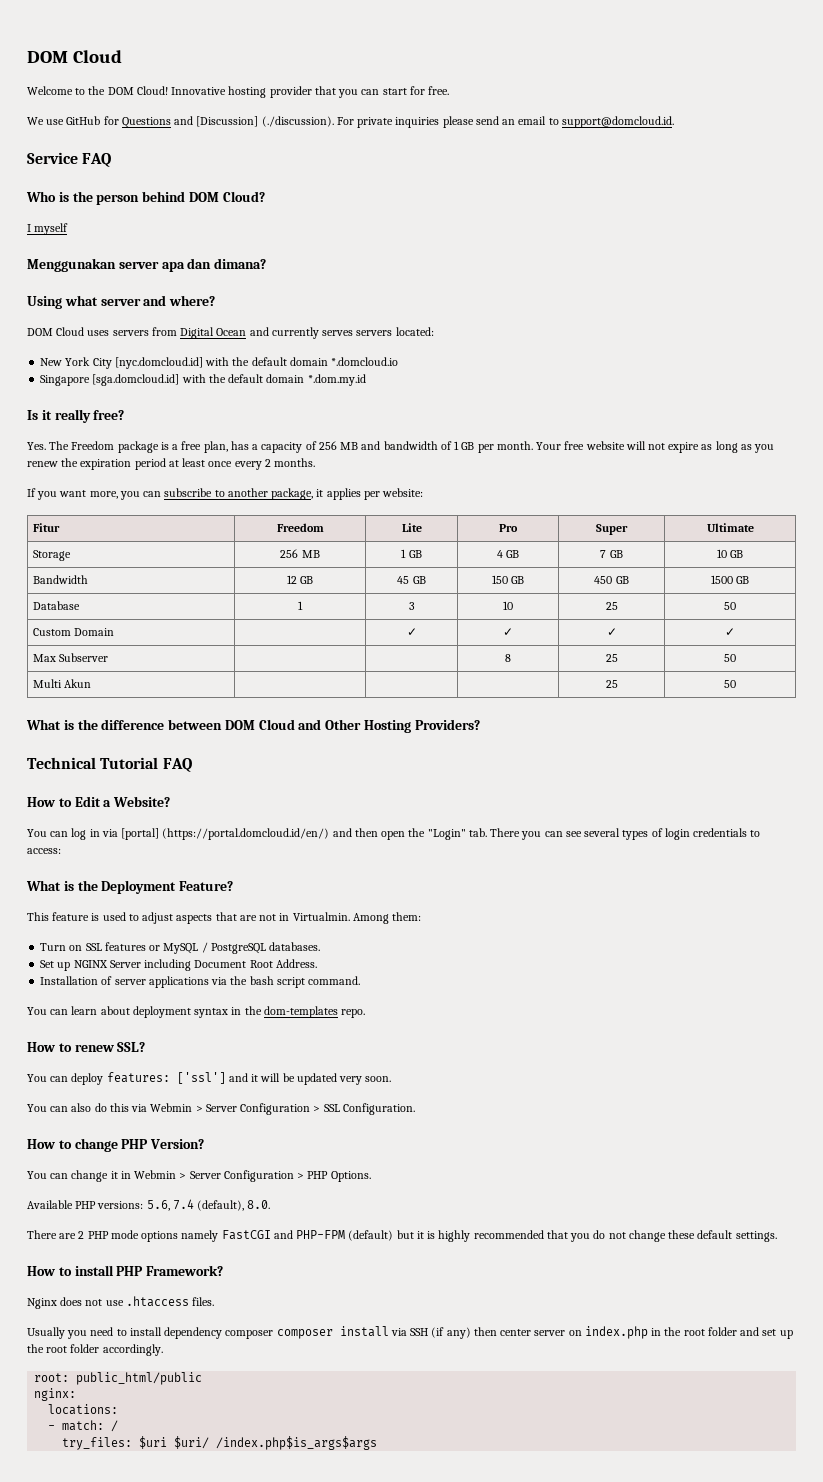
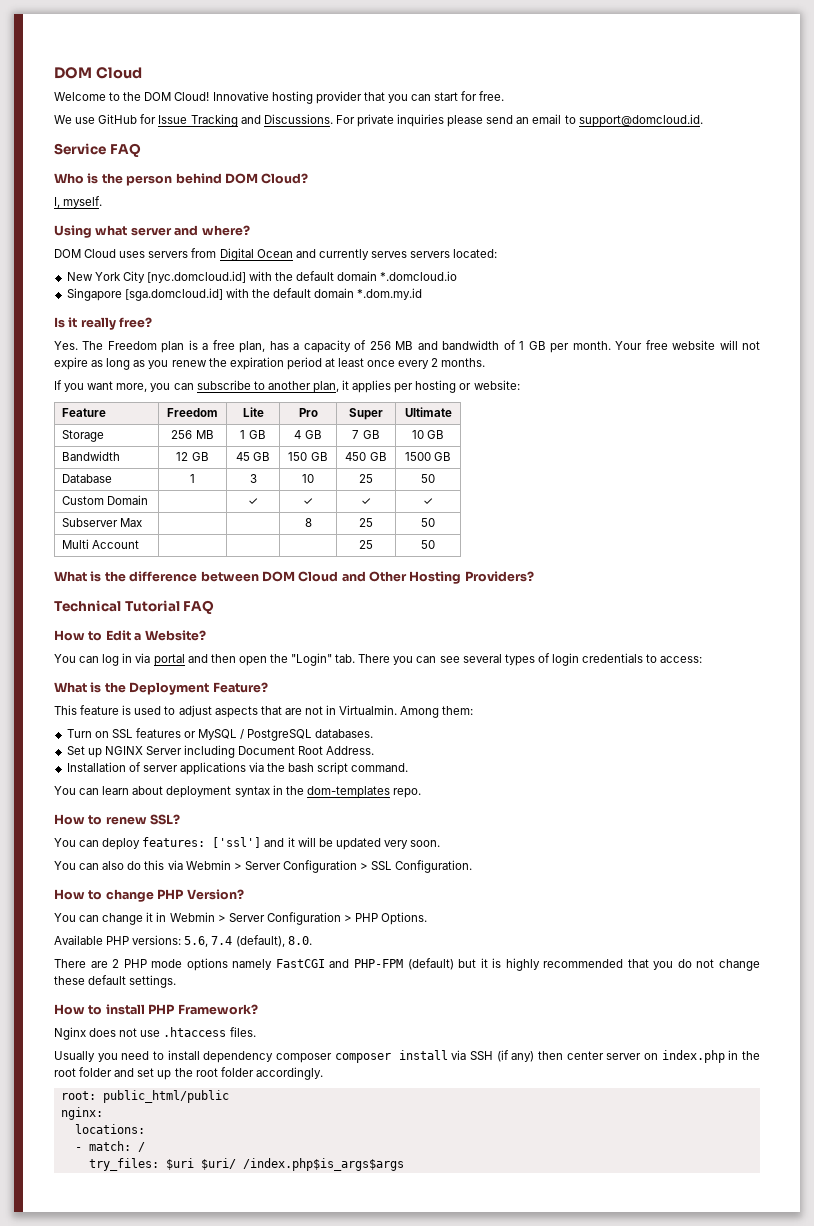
[121,116,334,128] Questions and [Discussion] (./discussion). -> [158,114,333,127] Issue Tracking and Discussions.
[27,223,69,235] [27,258,267,272] I myself // Menggunakan server apa dan dimana? -> [54,196,103,208] I, myself.
[117,441,159,453] package -> [161,341,185,353] plan
[271,488,314,500] package, -> [312,381,339,393] plan,
(380, 495) none -> [415,380,472,393] hosting or
[33,523,61,532] Fitur -> [62,408,107,417] Feature
(735, 632) none -> [62,518,119,527] Subserver
[59,653,109,662] Subserver -> (143, 522) none
[64,679,92,688] Akun -> [92,540,140,549] Account
[121,828,330,840] [portal] (https://portal.domcloud.id/en/) -> [153,654,185,666] portal

